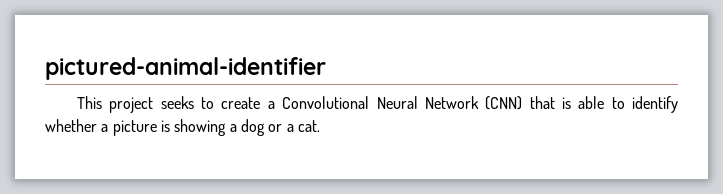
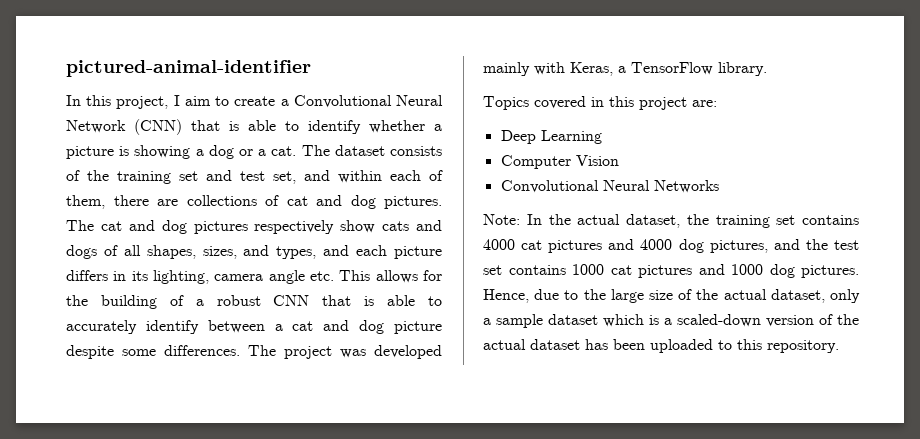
[77,96,194,113] This project seeks -> [66,95,211,109] In this project, I aim
(320, 126) none -> [301,145,442,156] [66,170,443,184] [66,195,442,209] [66,220,442,234] [66,245,443,259] [66,270,442,284] [66,295,443,309] [66,320,442,334] [66,345,442,359] [483,62,767,76] [483,96,717,110] [500,130,602,144] [500,155,619,169] [500,180,719,193] [483,214,859,228] [483,239,859,253] [483,264,859,278] [483,289,860,303] [483,314,859,328] [483,339,839,353] The dataset consists of the training set and test set, and within each of them, there are collections of cat and dog pictures. The cat and dog pictures respectively show cats and dogs of all shapes, sizes, and types, and each picture differs in its lighting, camera angle etc. This allows for the building of a robust CNN that is able to accurately identify between a cat and dog picture despite some differences. The project was developed mainly with Keras, a TensorFlow library. // Topics covered in this project are: // Deep Learning // Computer Vision // Convolutional Neural Networks // Note: In the actual dataset, the training set contains 4000 cat pictures and 4000 dog pictures, and the test set contains 1000 cat pictures and 1000 dog pictures. Hence, due to the large size of the actual dataset, only a sample dataset which is a scaled-down version of the actual dataset has been uploaded to this repository.

